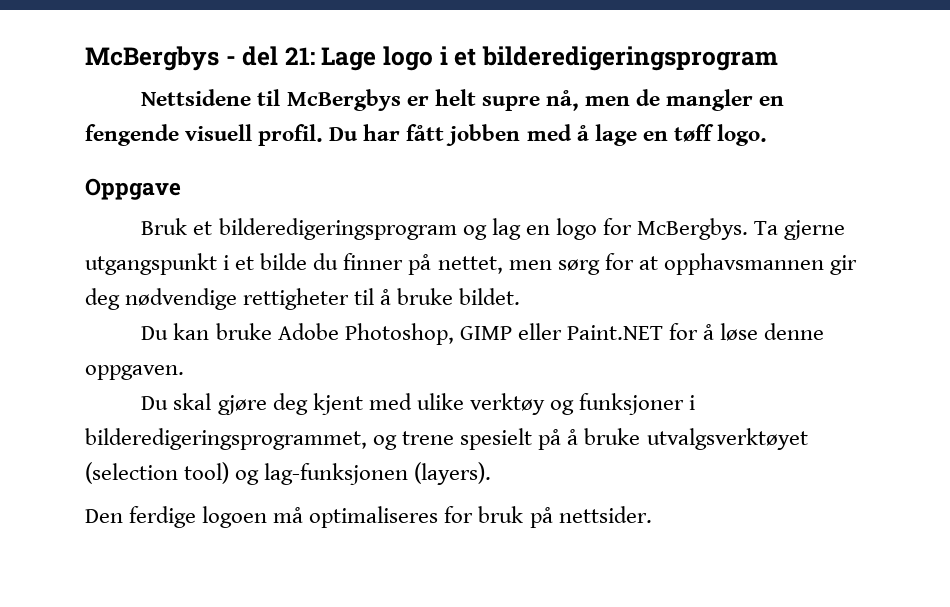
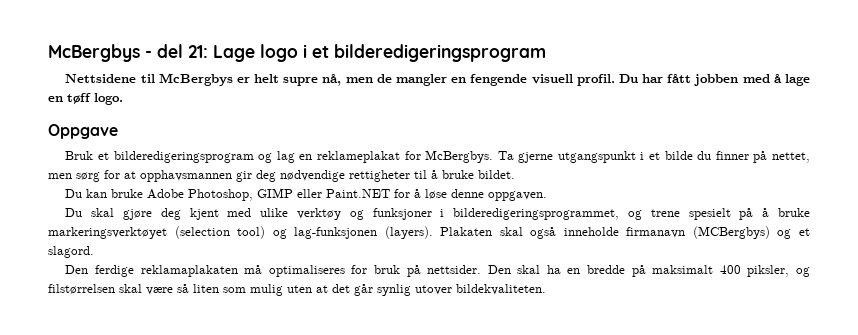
[555,218,597,240] logo -> [316,151,400,163] reklameplakat
[646,428,808,450] utvalgsverktøyet -> [48,227,167,239] markeringsverktøyet
(492, 473) none -> [440,226,811,239] [48,246,94,258] Plakaten skal også inneholde firmanavn (MCBergbys) og et slagord.
[202,506,268,528] logoen -> [140,265,238,277] reklamaplakaten
(652, 514) none -> [487,265,811,277] [48,284,546,296] Den skal ha en bredde på maksimalt 400 piksler, og filstørrelsen skal være så liten som mulig uten at det går synlig utover bildekvaliteten.

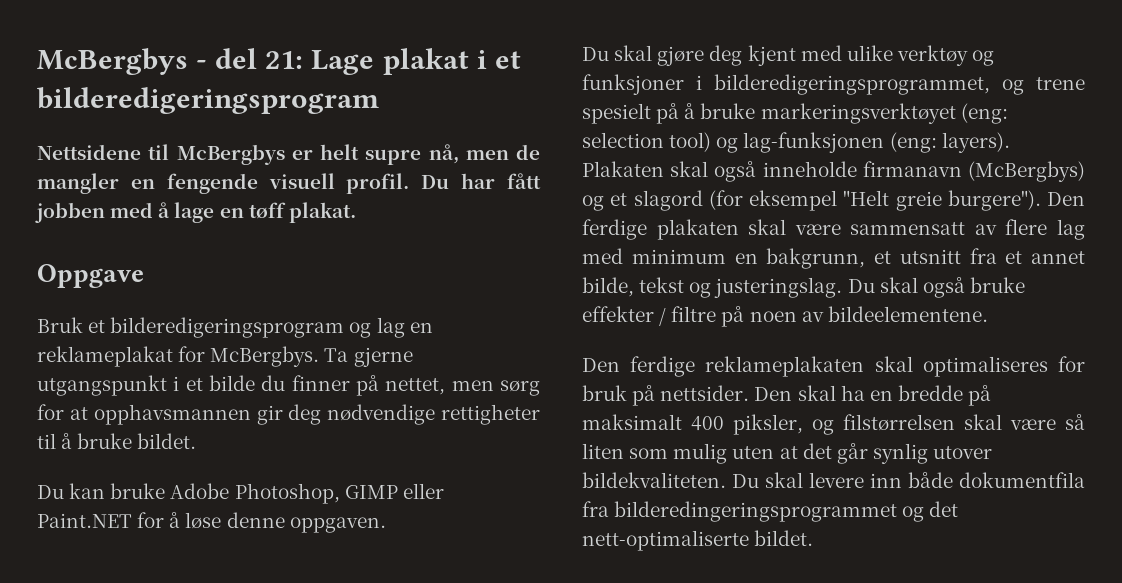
[260,44,298,62] logo -> [382,48,469,75] plakat
[94,93,123,105] logo. -> [288,202,356,223] plakat.
[174,226,230,239] (selection -> [960,103,1008,124] [582,132,664,148] (eng: selection
[384,226,433,239] (layers). -> [889,132,1010,153] (eng: layers).
[692,226,770,239] (MCBergbys) -> [968,161,1085,182] (McBergbys)
[48,246,94,258] [65,265,263,277] slagord. // Den ferdige reklamaplakaten må -> [633,190,1085,211] [582,219,1085,240] [582,248,1085,269] [582,277,1025,298] [582,306,988,327] [582,356,913,377] slagord (for eksempel "Helt greie burgere"). Den ferdige plakaten skal være sammensatt av flere lag med minimum en bakgrunn, et utsnitt fra et annet bilde, tekst og justeringslag. Du skal også bruke effekter / filtre på noen av bildeelementene. // Den ferdige reklameplakaten skal
(546, 289) none -> [732,472,1085,488] [582,501,959,522] [582,530,814,551] Du skal levere inn både dokumentfila fra bilderedingeringsprogrammet og det nett-optimaliserte bildet.

